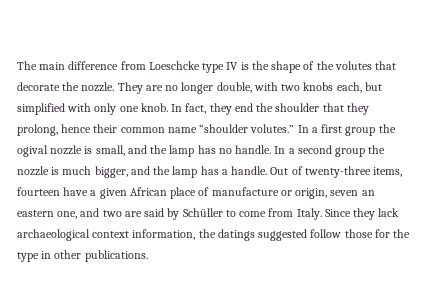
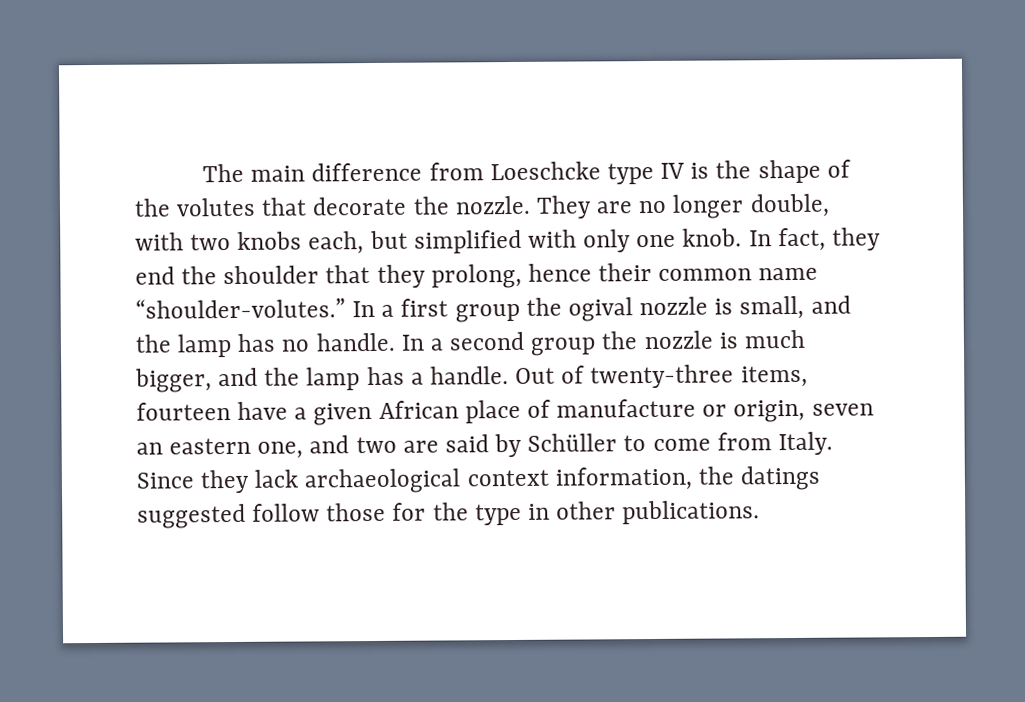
[199,124,295,133] “shoulder volutes.” -> [135,298,346,319] “shoulder-volutes.”

